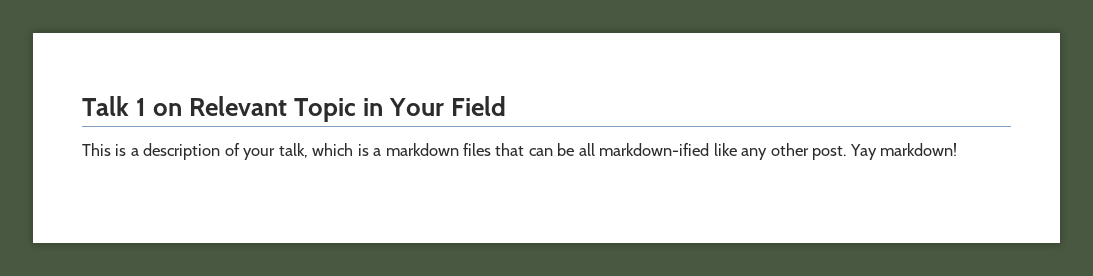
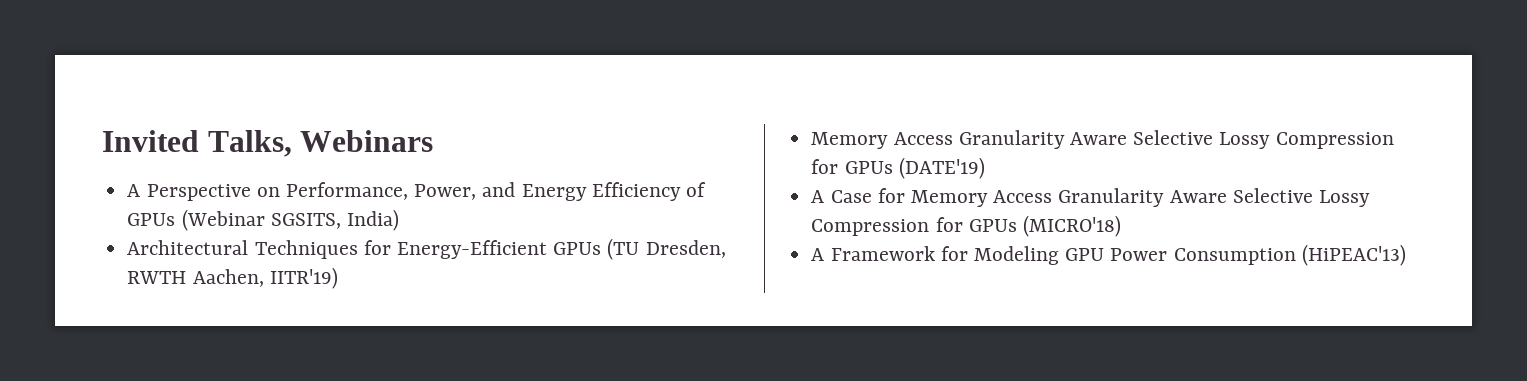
[82,96,507,122] [82,143,957,160] Talk 1 on Relevant Topic in Your Field // This is a description of your talk, which is a markdown files that can be all markdown-ified like any other post. Yay markdown! -> [102,130,434,157] [127,182,706,201] [127,209,399,231] [127,238,726,260] [127,267,338,289] [811,130,1394,149] [811,157,985,179] [811,188,1370,207] [811,215,1121,237] [811,244,1406,266] Invited Talks, Webinars // A Perspective on Performance, Power, and Energy Efficiency of GPUs (Webinar SGSITS, India) // Architectural Techniques for Energy-Efficient GPUs (TU Dresden, RWTH Aachen, IITR'19) // Memory Access Granularity Aware Selective Lossy Compression for GPUs (DATE'19) // A Case for Memory Access Granularity Aware Selective Lossy Compression for GPUs (MICRO'18) // A Framework for Modeling GPU Power Consumption (HiPEAC'13)

